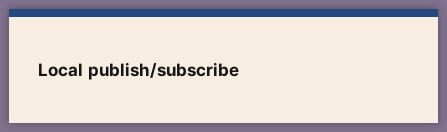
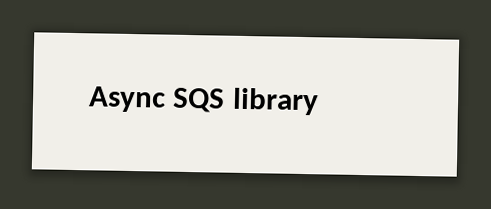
[38,62,239,80] Local publish/subscribe -> [88,86,319,116] Async SQS library

